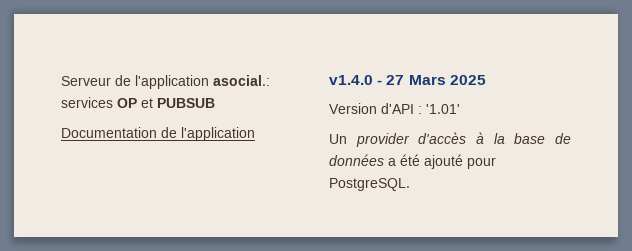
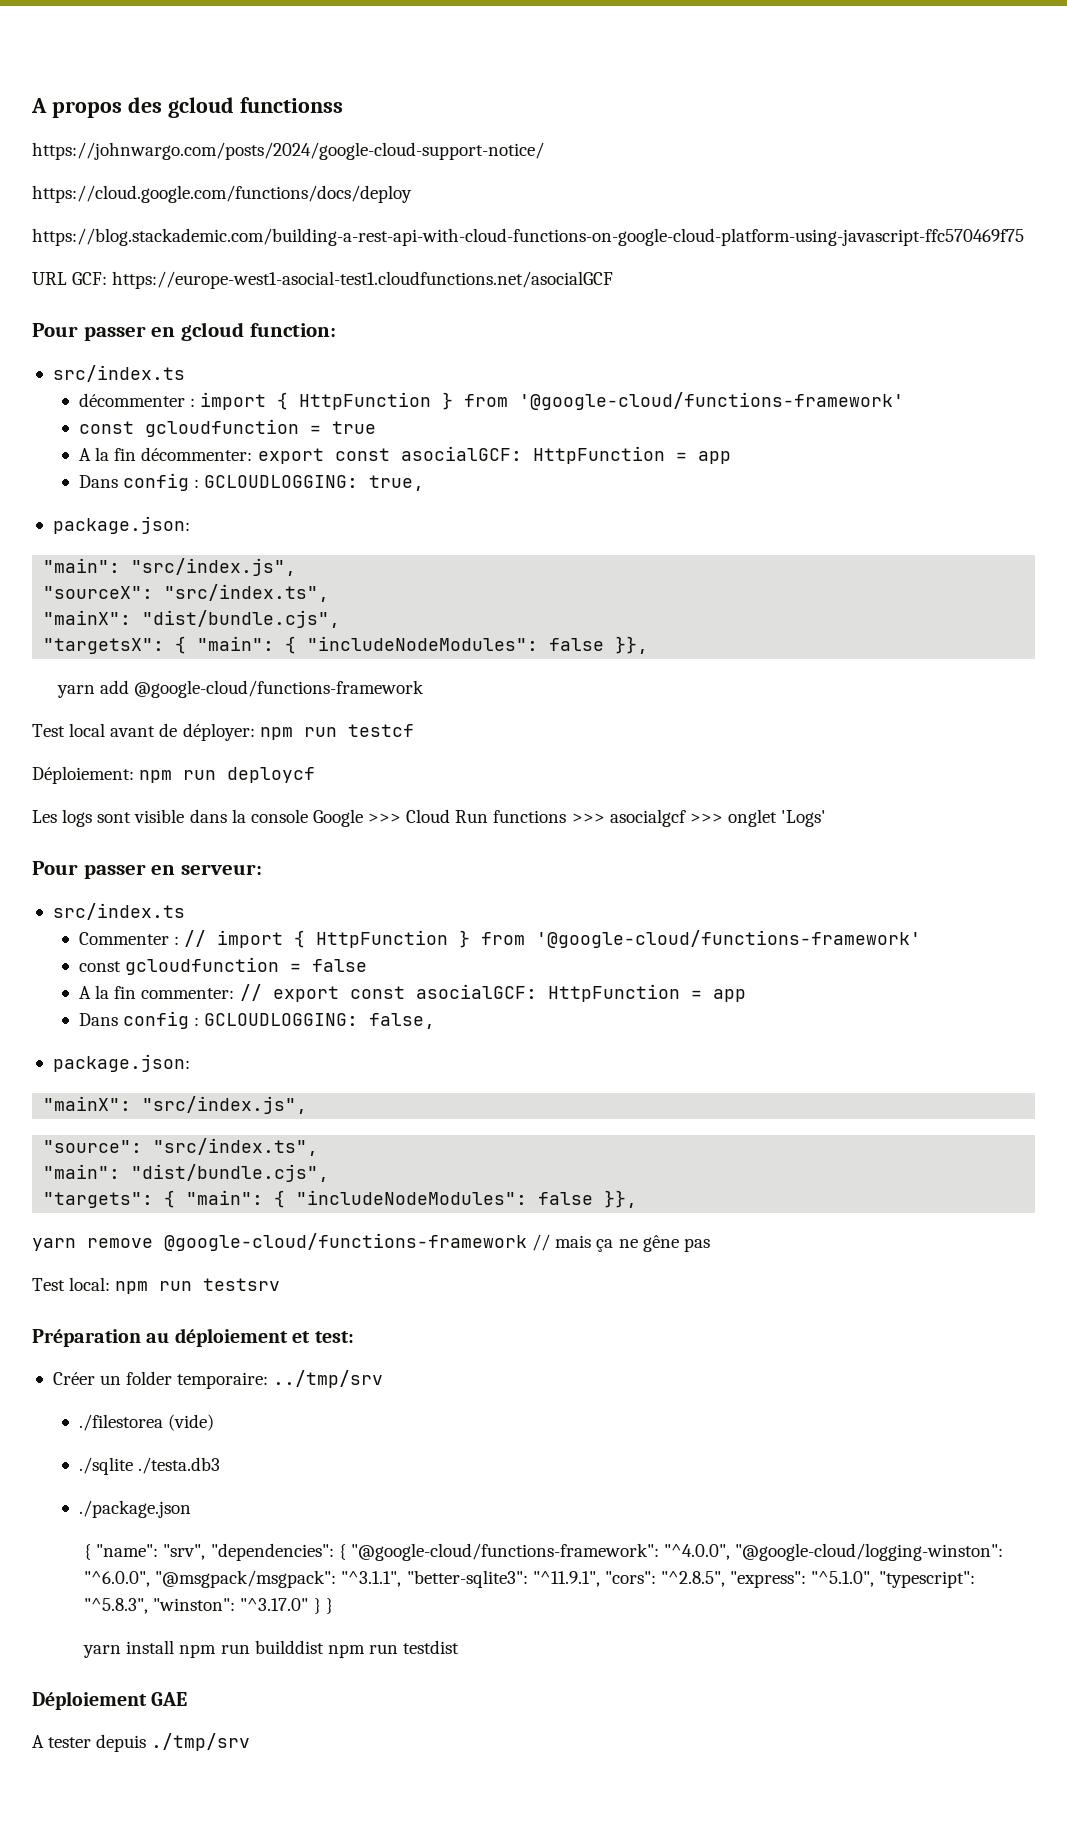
[61,75,270,89] [61,97,215,108] [61,127,255,141] [329,75,486,85] [329,103,460,114] [329,132,571,147] [329,154,496,169] [329,178,410,191] Serveur de l'application asocial.: services OP et PUBSUB // Documentation de l'application // v1.4.0 - 27 Mars 2025 // Version d'API : '1.01' // Un provider d'accès à la base de données a été ajouté pour PostgreSQL. -> [31,97,343,118] [32,142,544,160] [32,185,412,203] [32,228,1024,246] [32,271,614,289] [32,322,336,341] [52,365,185,382] [79,392,905,410] [79,419,377,437] [79,446,731,464] [79,473,425,491] [52,516,190,534] [43,558,297,576] [43,584,330,602] [43,610,341,628] [43,636,649,654] [57,680,425,698] [32,723,414,741] [32,766,316,784] [32,809,827,827] [32,861,263,879] [52,903,185,920] [79,930,922,948] [79,957,368,975] [79,984,746,1002] [79,1011,436,1029] [52,1054,190,1072] [43,1096,308,1114] [43,1138,319,1156] [43,1164,330,1182] [43,1190,638,1208] [32,1233,710,1252] [32,1277,281,1294] [32,1328,354,1347] [52,1370,384,1389] [79,1414,215,1431] [79,1457,221,1475] [79,1500,192,1518] [84,1543,1004,1561] [84,1570,976,1588] [84,1598,333,1614] [83,1640,460,1658] [32,1691,188,1710] [32,1733,251,1752] A propos des gcloud functionss // https://johnwargo.com/posts/2024/google-cloud-support-notice/ // https://cloud.google.com/functions/docs/deploy // https://blog.stackademic.com/building-a-rest-api-with-cloud-functions-on-google-cloud-platform-using-javascript-ffc570469f75 // URL GCF: https://europe-west1-asocial-test1.cloudfunctions.net/asocialGCF // Pour passer en gcloud function: // src/index.ts // décommenter : import { HttpFunction } from '@google-cloud/functions-framework' // const gcloudfunction = true // A la fin décommenter: export const asocialGCF: HttpFunction = app // Dans config : GCLOUDLOGGING: true, // package.json: // "main": "src/index.js", // "sourceX": "src/index.ts", // "mainX": "dist/bundle.cjs", // "targetsX": { "main": { "includeNodeModules": false }}, // yarn add @google-cloud/functions-framework // Test local avant de déployer: npm run testcf // Déploiement: npm run deploycf // Les logs sont visible dans la console Google >>> Cloud Run functions >>> asocialgcf >>> onglet 'Logs' // Pour passer en serveur: // src/index.ts // Commenter : // import { HttpFunction } from '@google-cloud/functions-framework' // const gcloudfunction = false // A la fin commenter: // export const asocialGCF: HttpFunction = app // Dans config : GCLOUDLOGGING: false, // package.json: // "mainX": "src/index.js", // "source": "src/index.ts", // "main": "dist/bundle.cjs", // "targets": { "main": { "includeNodeModules": false }}, // yarn remove @google-cloud/functions-framework // mais ça ne gêne pas // Test local: npm run testsrv // Préparation au déploiement et test: // Créer un folder temporaire: ../tmp/srv // ./filestorea (vide) // ./sqlite ./testa.db3 // ./package.json // { "name": "srv", "dependencies": { "@google-cloud/functions-framework": "^4.0.0", "@google-cloud/logging-winston": "^6.0.0", "@msgpack/msgpack": "^3.1.1", "better-sqlite3": "^11.9.1", "cors": "^2.8.5", "express": "^5.1.0", "typescript": "^5.8.3", "winston": "^3.17.0" } } // yarn install npm run builddist npm run testdist // Déploiement GAE // A tester depuis ./tmp/srv

